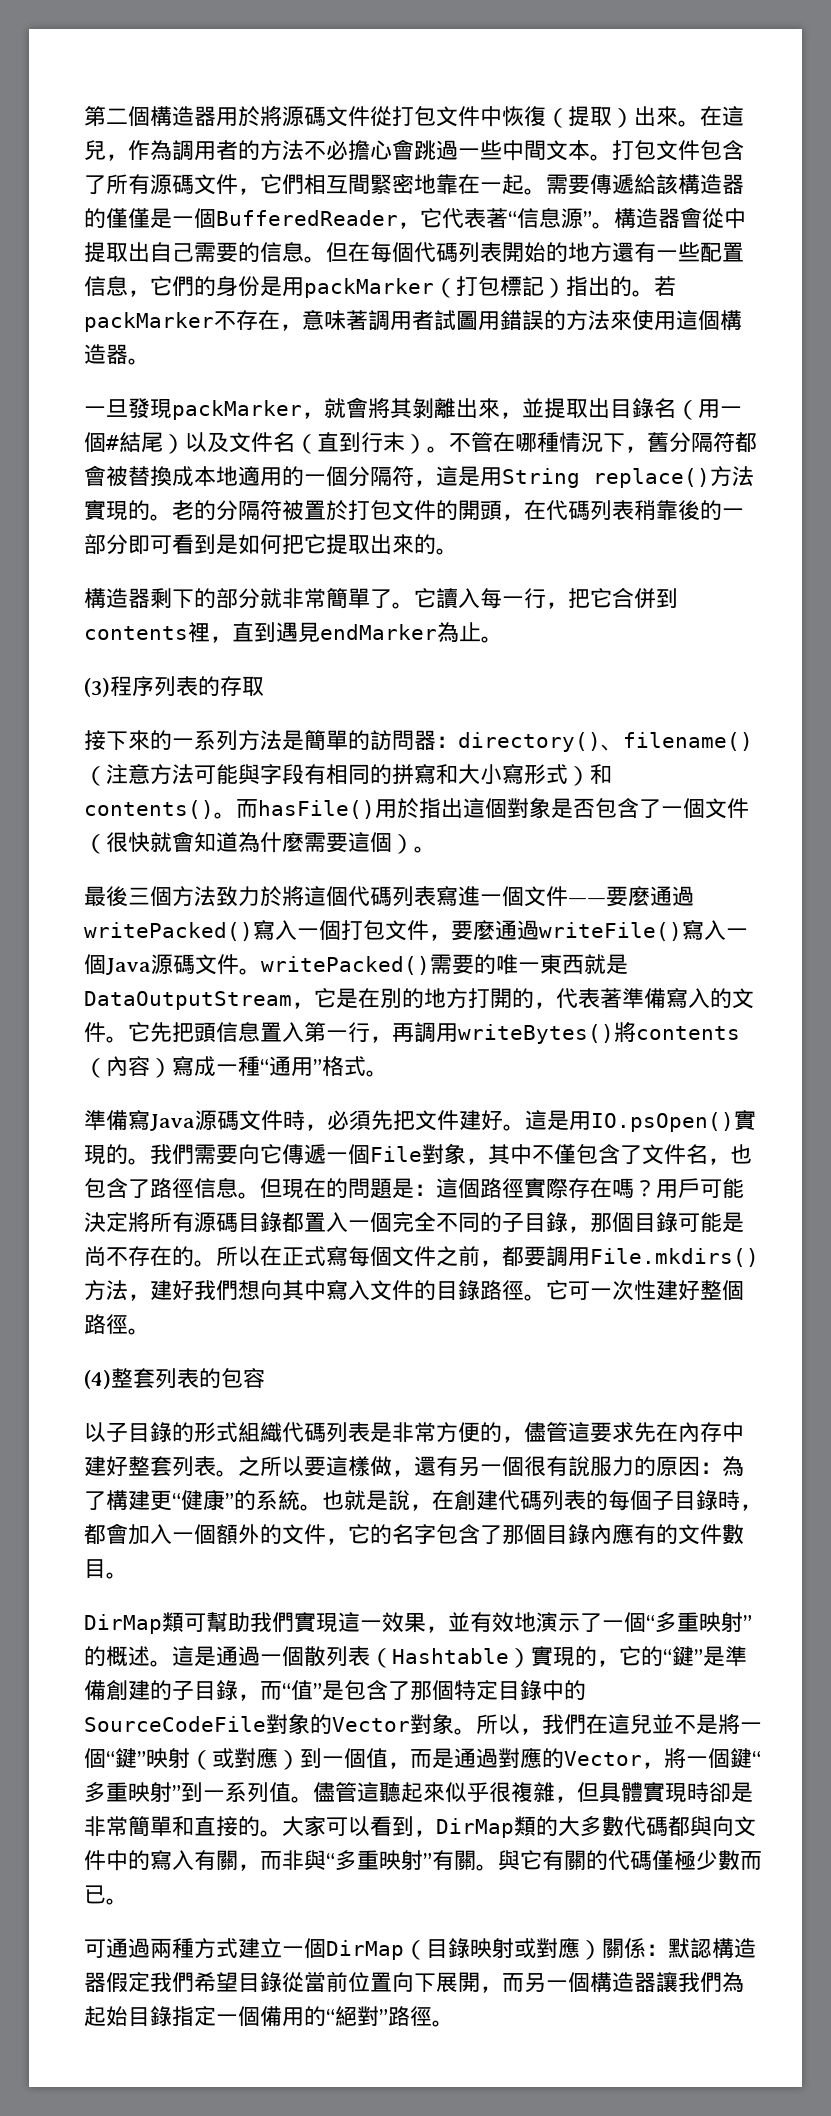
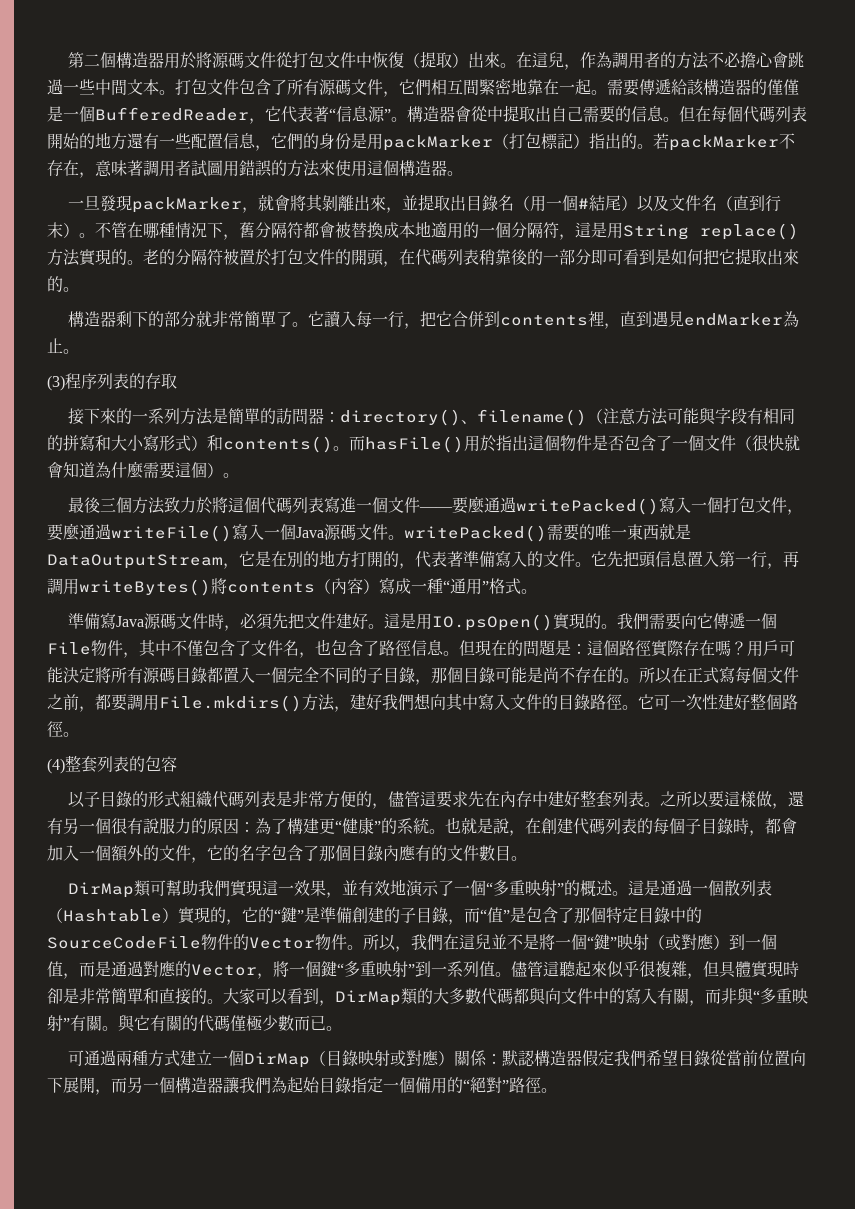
[507,797,551,818] 對象 -> [560,435,592,452] 物件
[422,1143,466,1164] 對象 -> [91,640,123,657] 物件
[266,1713,454,1734] 對象的Vector對象 -> [201,934,347,951] 物件的Vector物件

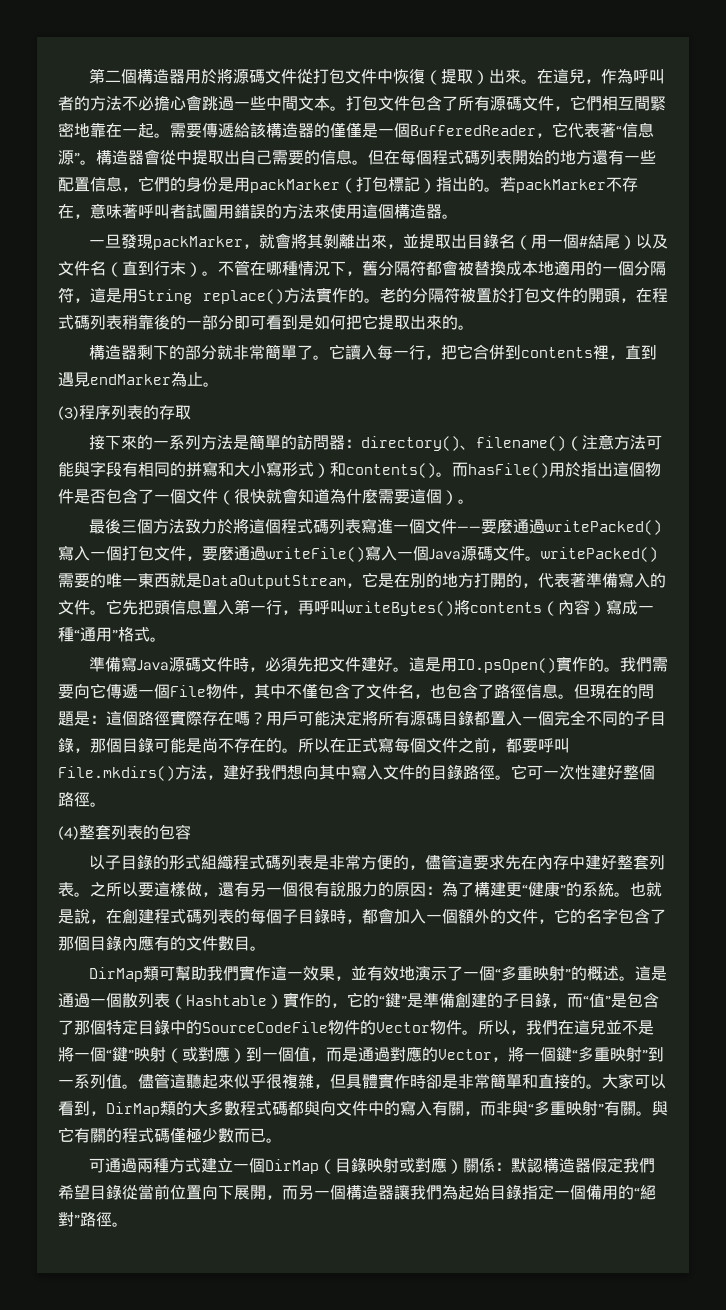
[612,52,645,69] 調用 -> [632,69,665,84] 呼叫
[743,106,759,123] 代 -> [432,150,464,165] 程式
[143,160,175,177] 調用 -> [138,204,170,219] 呼叫
[95,249,111,265] 現 -> [332,288,348,303] 作
[415,249,431,266] 代 -> [652,288,668,303] [58,315,74,330] 程式
[260,497,277,514] 代 -> [280,519,313,534] 程式
[47,578,79,595] 調用 -> [314,600,346,615] 呼叫
[569,613,586,629] 現 -> [571,657,588,672] 作
[127,694,159,711] 調用 -> [538,738,570,753] 呼叫
[212,791,229,808] 代 -> [232,855,265,870] 程式
[573,818,589,835] 代 -> [154,909,186,924] 程式
[246,880,263,896] 現 -> [254,966,271,981] 作
[194,907,210,923] 現 -> [299,993,315,1008] 作
[767,961,783,977] 現 -> [394,1074,410,1089] 作
[481,988,497,1005] 代 -> [240,1101,272,1116] 程式
[198,1015,214,1032] 代 -> [122,1128,154,1143] 程式

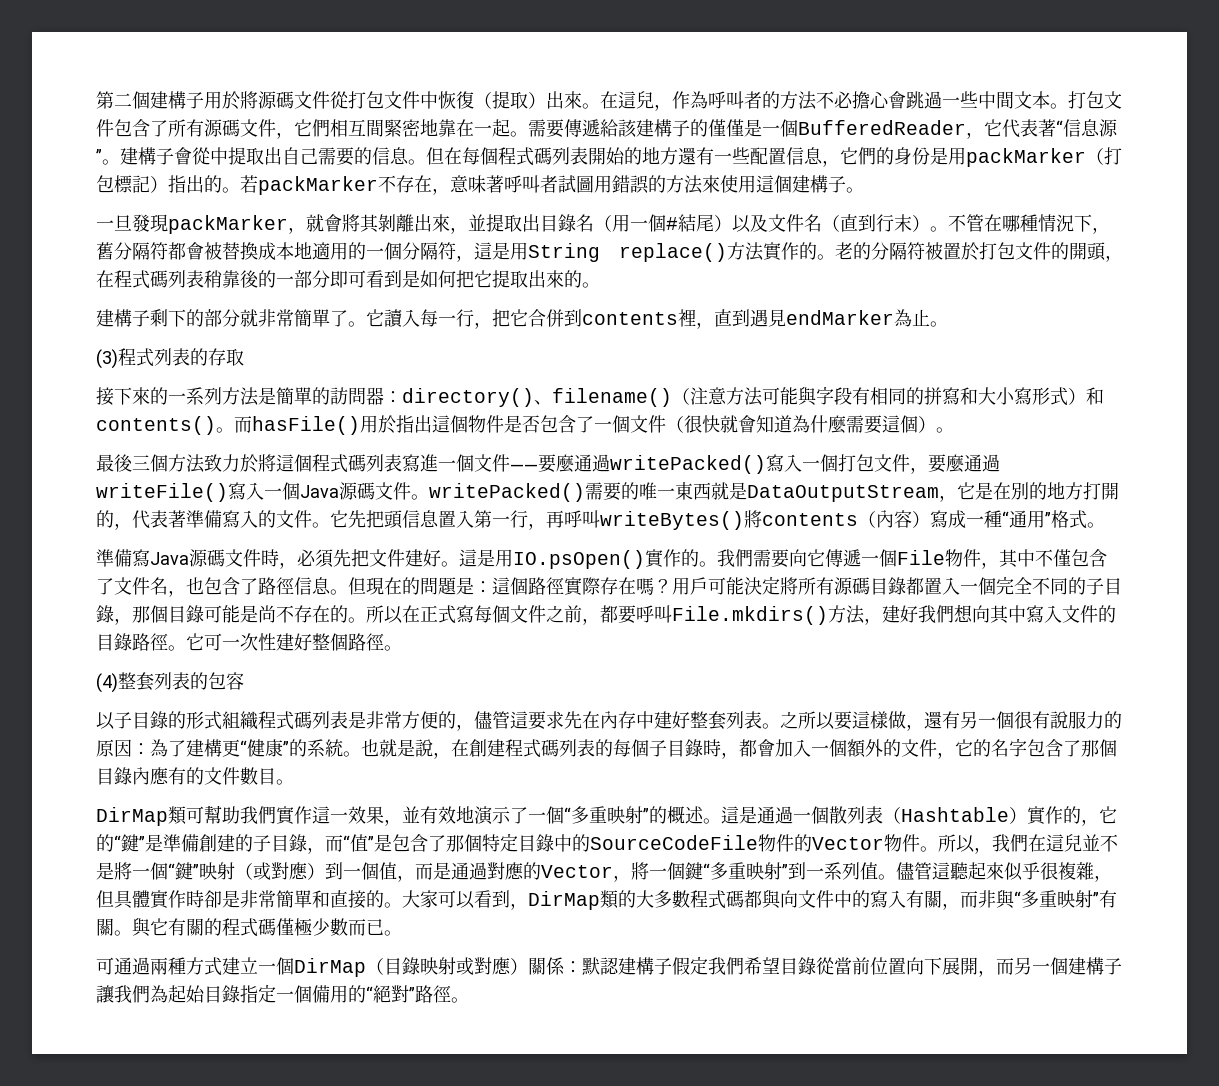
[136,69,185,84] 構造器 -> [150,91,204,109] 建構子
[266,123,314,138] 構造器 -> [636,119,690,137] 建構子
[96,150,144,165] 構造器 -> [120,147,174,165] 建構子
[394,204,442,219] 構造器 -> [792,175,846,193] 建構子
[88,345,137,360] 構造器 -> [96,309,150,327] 建構子
[95,405,111,420] 序 -> [136,348,154,367] 式
[474,882,506,897] 構建 -> [186,739,222,757] 建構
[542,1158,591,1173] 構造器 -> [618,957,672,975] 建構子
[346,1185,394,1200] 構造器 -> [1068,957,1122,975] 建構子

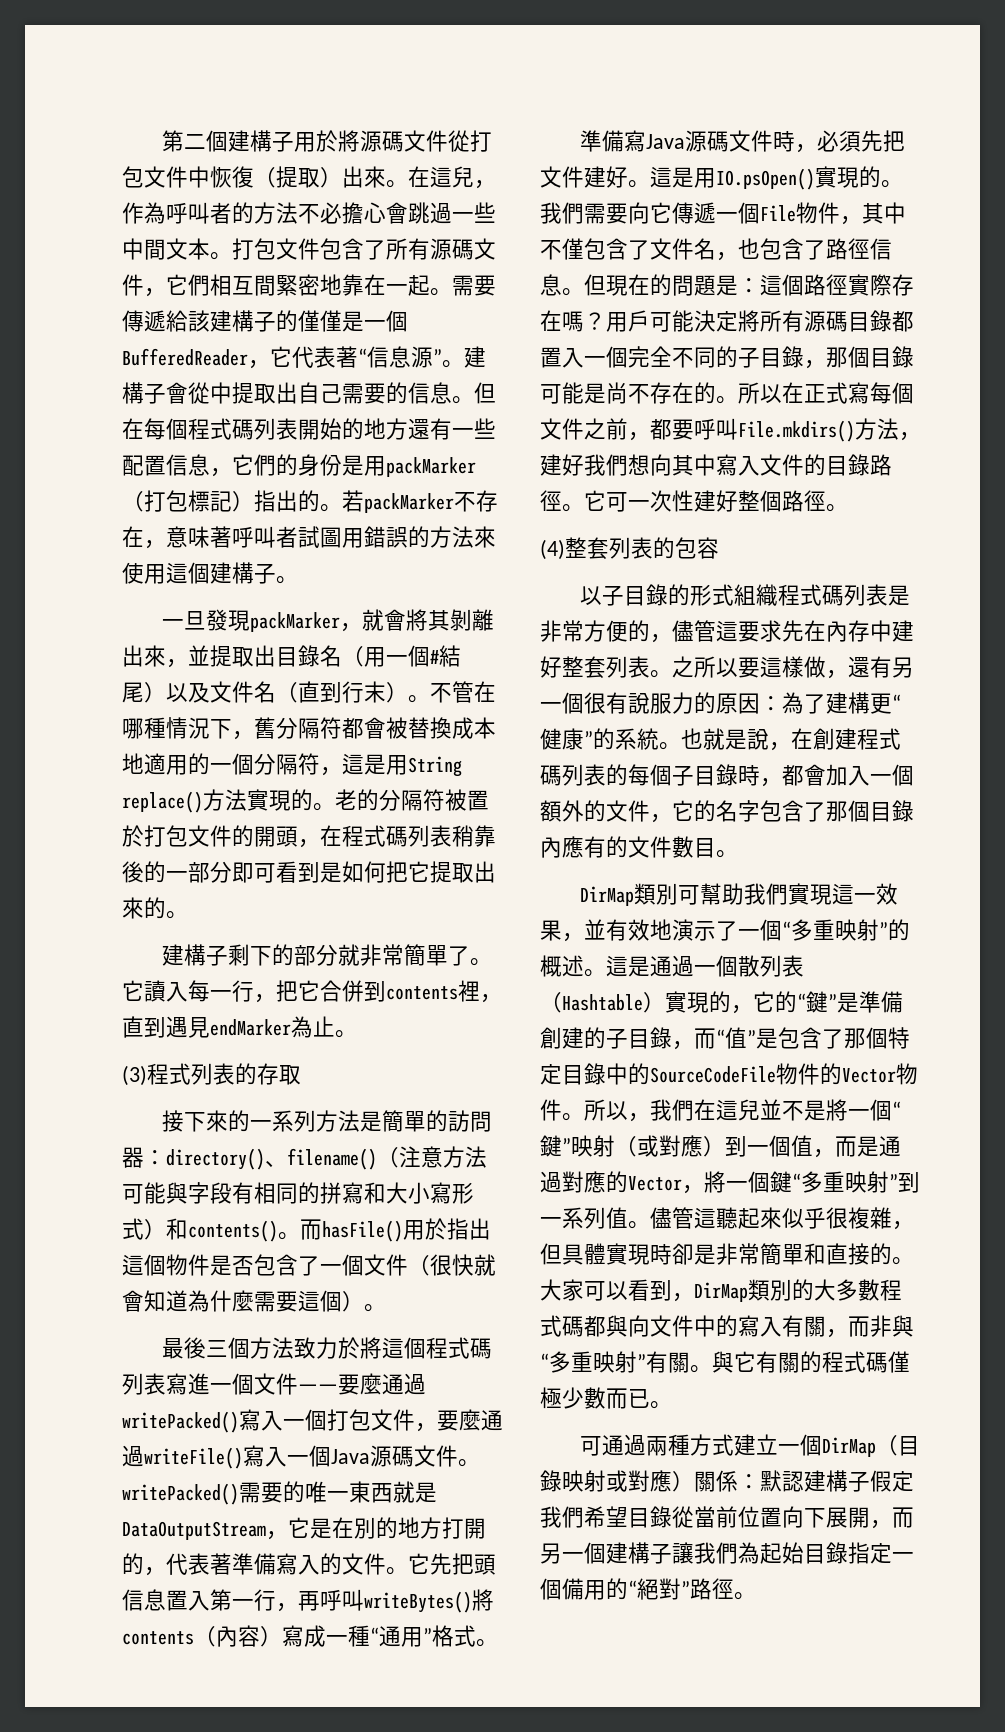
[781,242,799,260] 作 -> [269,790,291,811] 現
[663,549,681,567] 作 -> [837,167,859,188] 現
(187, 815) none -> [656,883,679,905] 別
[294,806,312,824] 作 -> [810,884,833,905] 現
[1045,806,1063,824] 作 -> [687,992,709,1013] 現
[168,890,186,908] 作 -> [628,1244,650,1265] 現
(619, 899) none -> [770,1279,792,1301] 別

